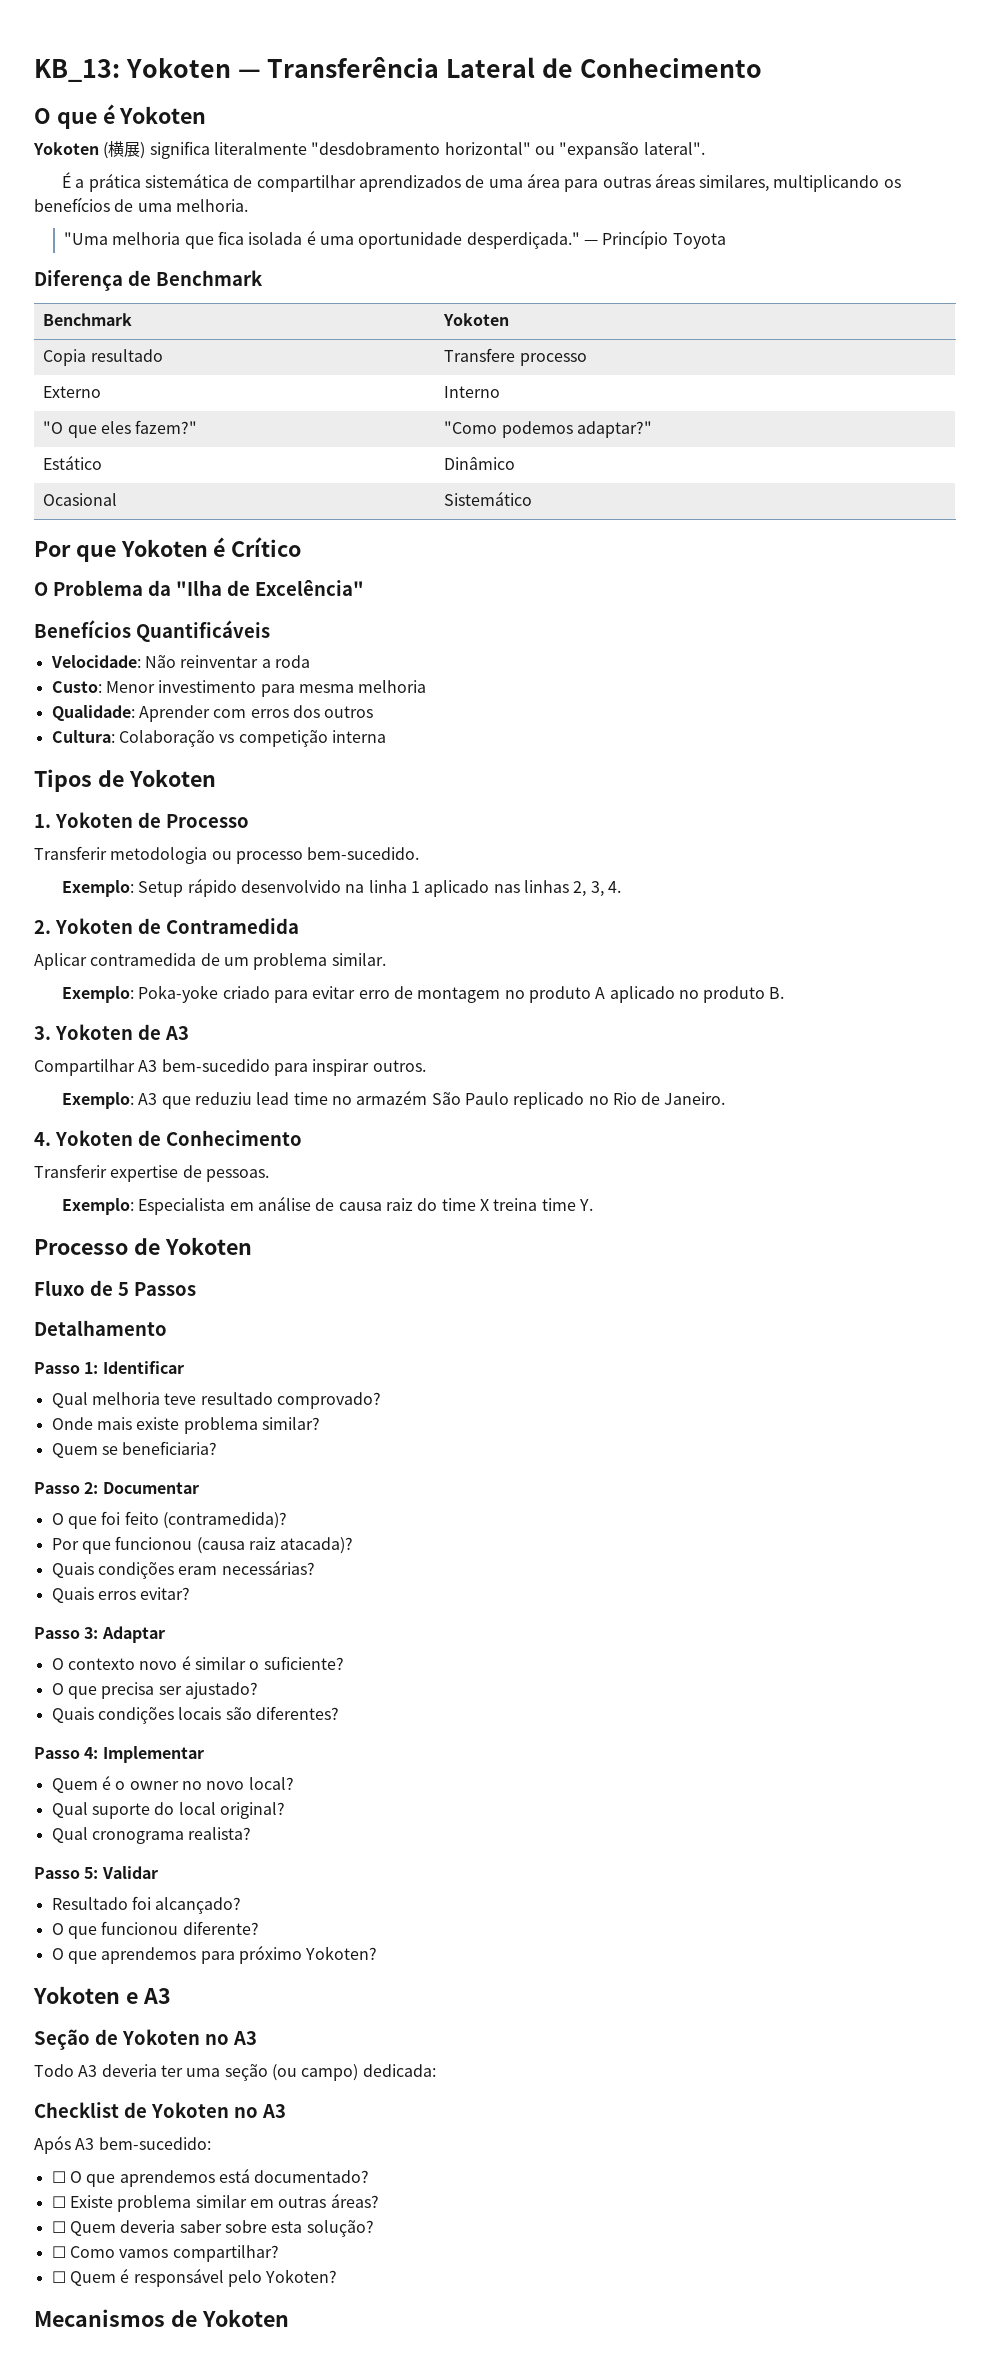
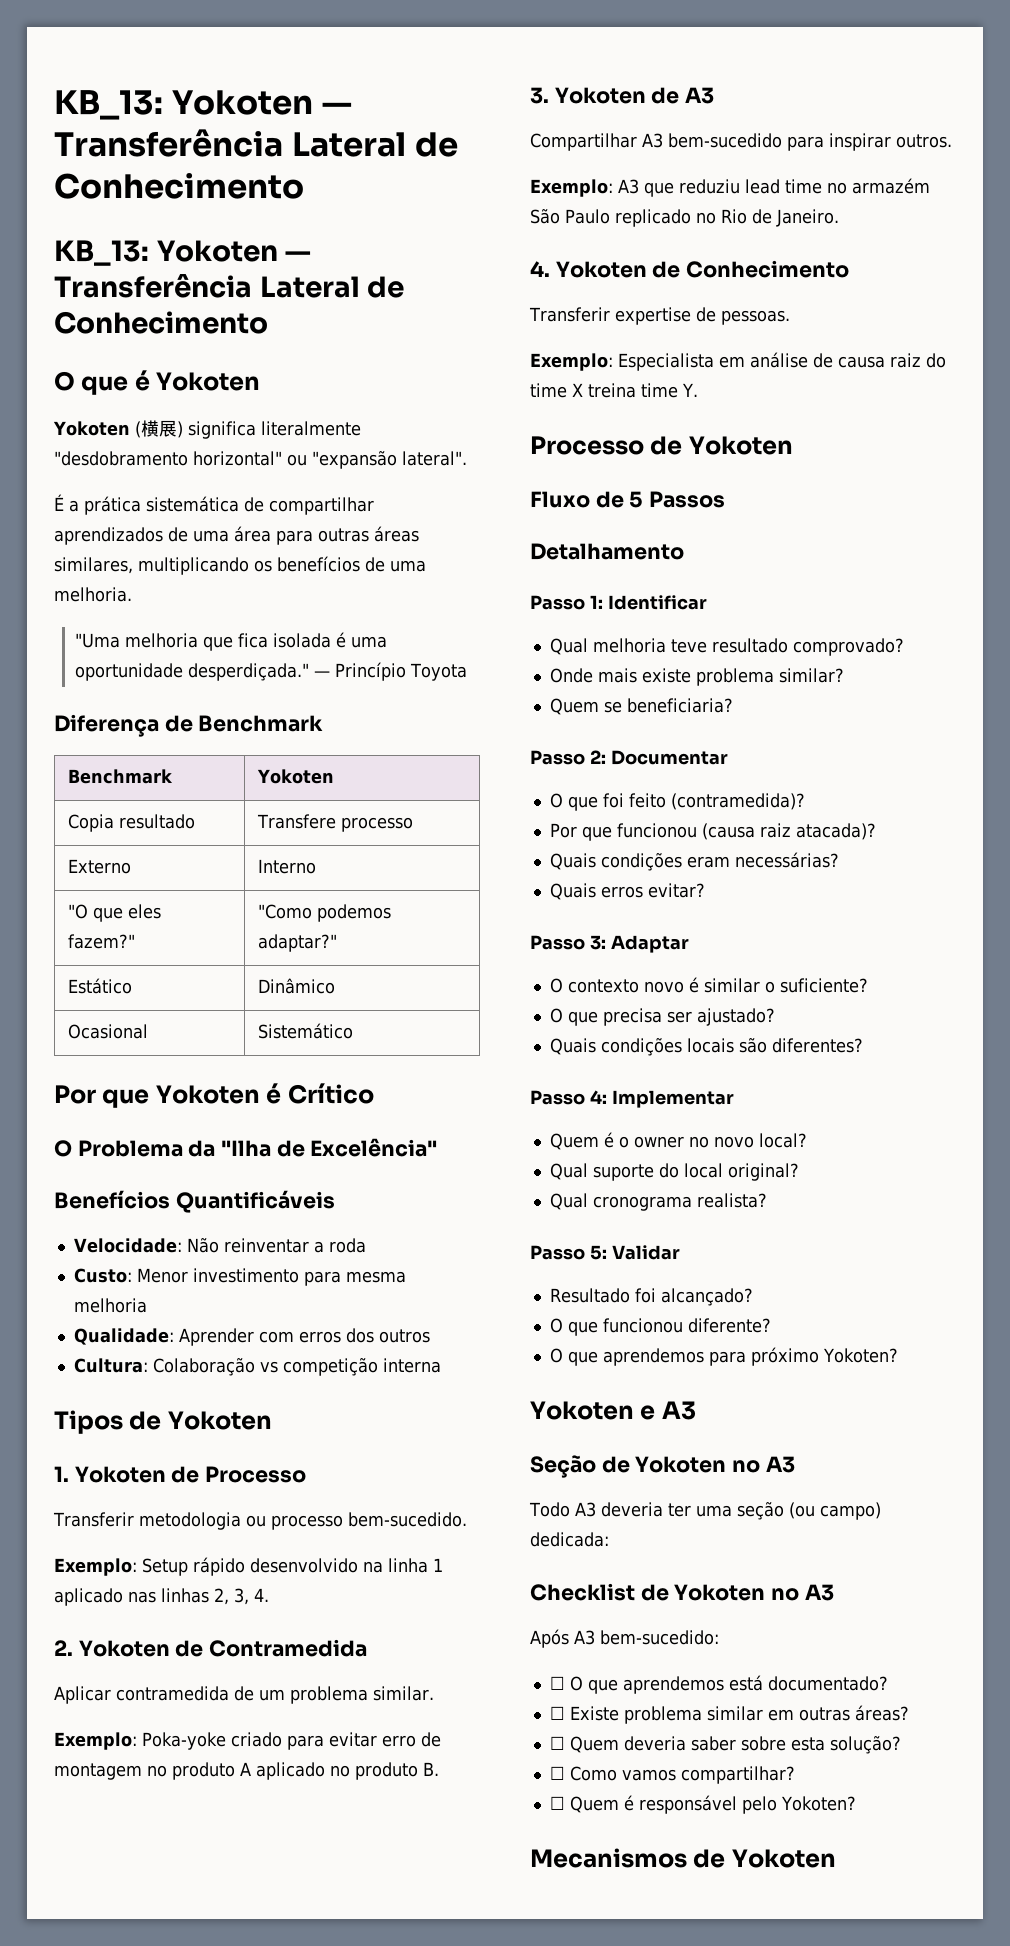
[34,57,762,82] KB_13: Yokoten — Transferência Lateral de Conhecimento -> [54,90,352,120] [54,129,458,157] [54,173,304,199] [54,240,312,266] [54,274,405,298] [54,311,268,334] KB_13: Yokoten — Transferência Lateral de Conhecimento // KB_13: Yokoten — Transferência Lateral de Conhecimento

